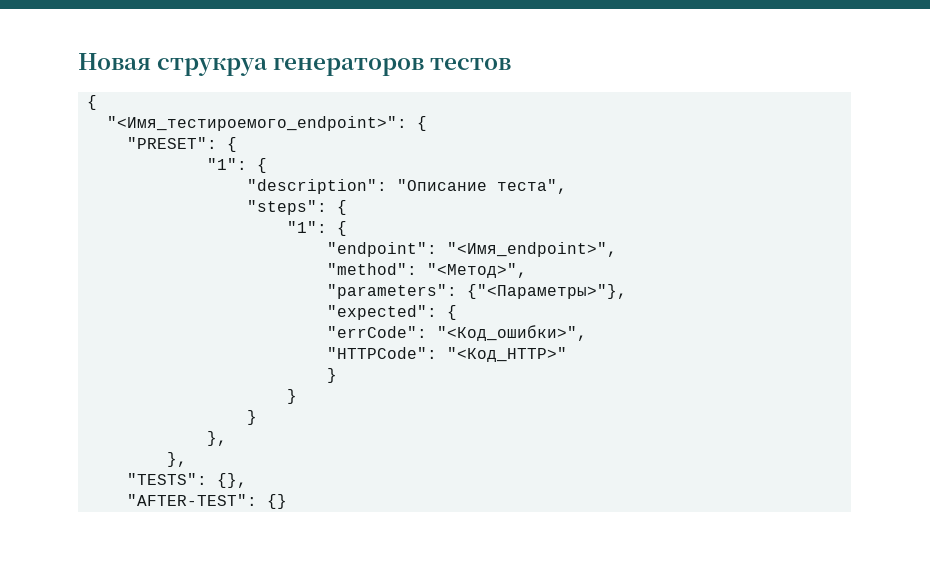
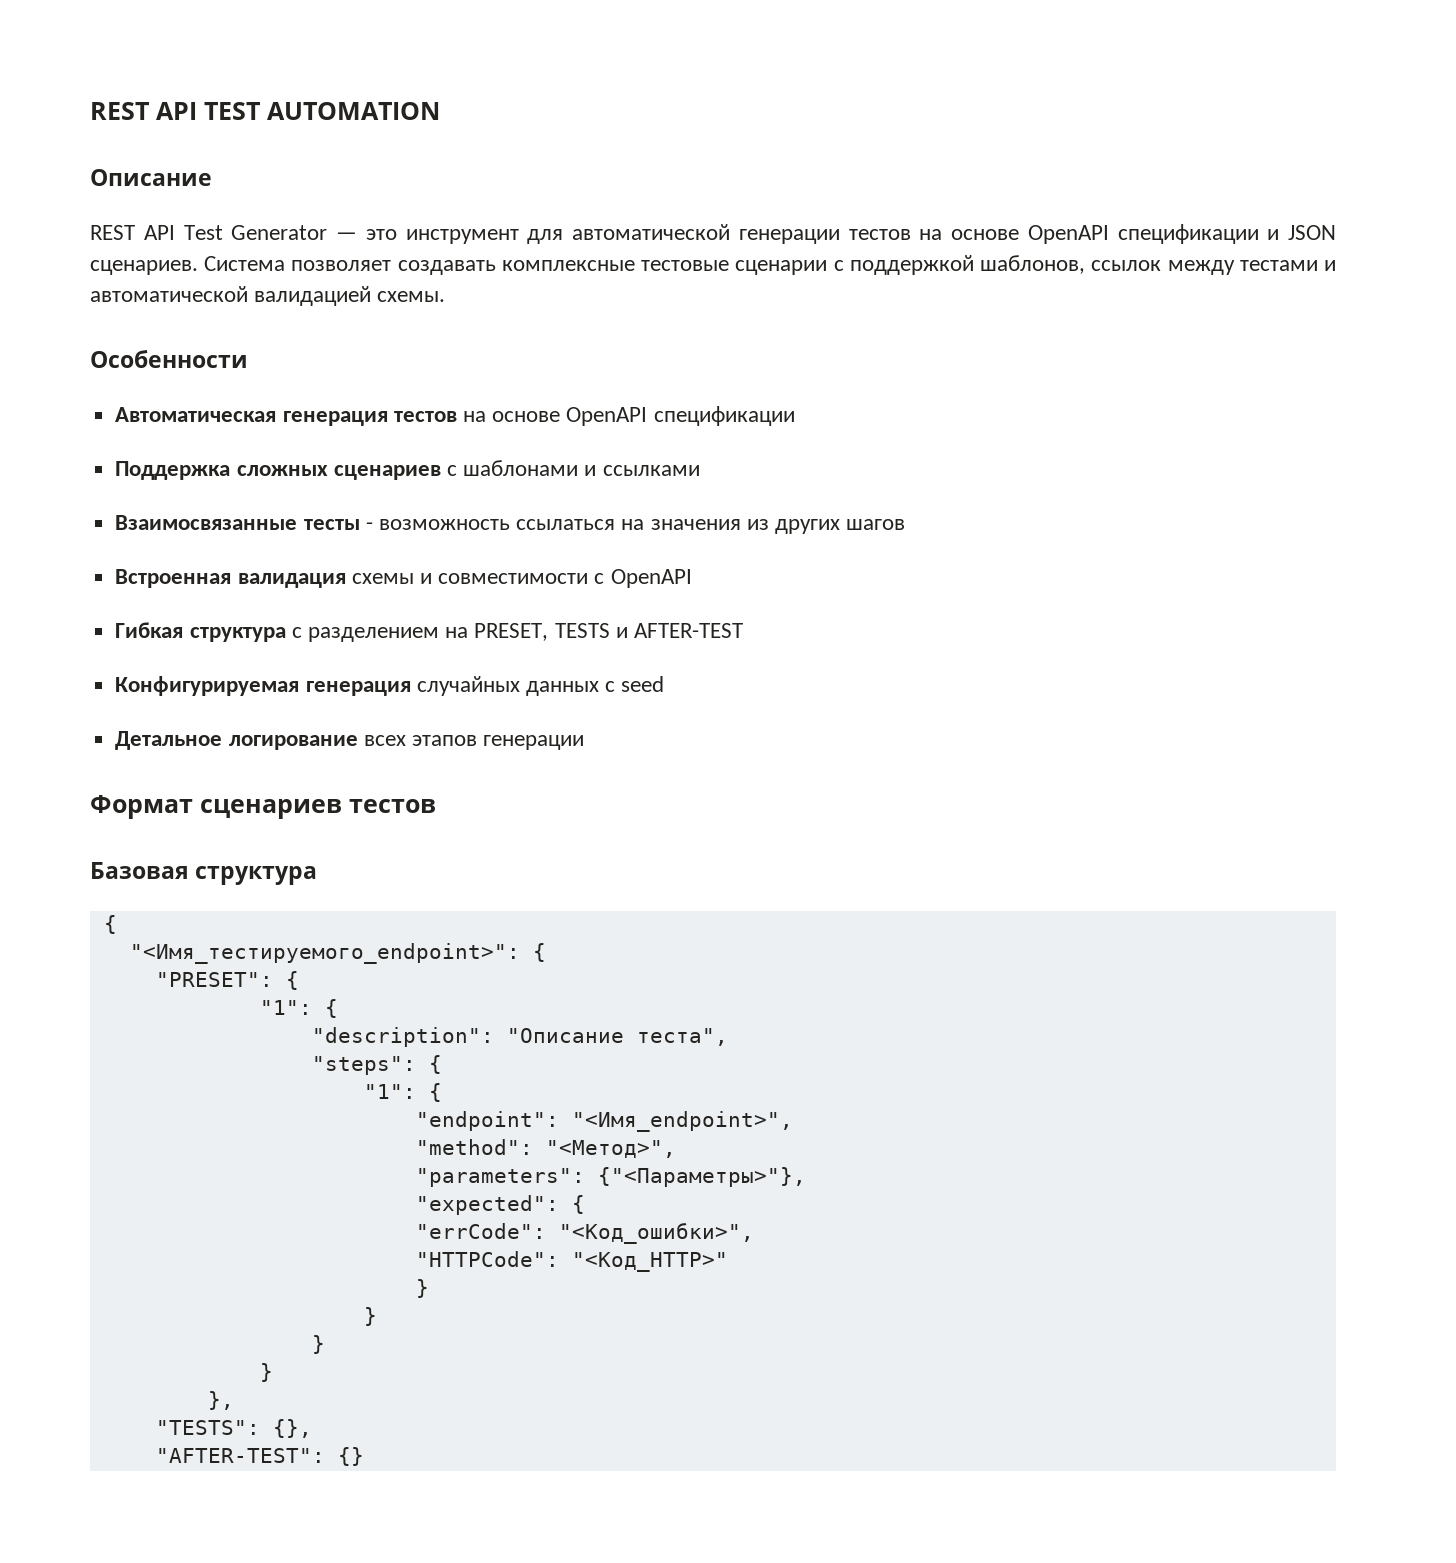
[78,53,512,76] [86,95,97,110] [106,116,407,131] Новая струкруа генераторов тестов // { // "<Имя_тестироемого_endpoint>": -> [90,102,440,120] [90,169,212,186] [90,224,1336,244] [90,255,1337,275] [90,286,446,306] [90,350,248,368] [115,406,795,426] [115,460,700,480] [115,515,906,534] [115,569,692,588] [115,622,743,642] [115,676,665,696] [115,731,585,750] [90,795,436,819] [90,862,318,885] [103,915,117,934] [129,943,520,964] REST API TEST AUTOMATION // Описание // REST API Test Generator — это инструмент для автоматической генерации тестов на основе OpenAPI спецификации и JSON сценариев. Система позволяет создавать комплексные тестовые сценарии с поддержкой шаблонов, ссылок между тестами и автоматической валидацией схемы. // Особенности // Автоматическая генерация тестов на основе OpenAPI спецификации // Поддержка сложных сценариев с шаблонами и ссылками // Взаимосвязанные тесты - возможность ссылаться на значения из других шагов // Встроенная валидация схемы и совместимости с OpenAPI // Гибкая структура с разделением на PRESET, TESTS и AFTER-TEST // Конфигурируемая генерация случайных данных с seed // Детальное логирование всех этапов генерации // Формат сценариев тестов // Базовая структура // { // "<Имя_тестируемого_endpoint>":
[206,431,227,446] }, -> [259,1363,273,1382] }

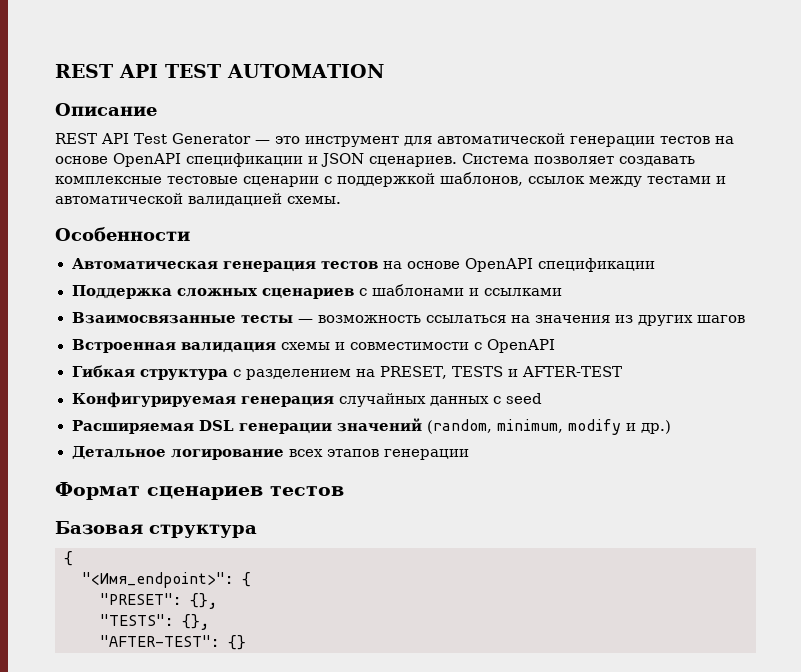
[365,522,373,530] - -> [297,319,313,323] —
(665, 684) none -> [71,418,671,435] // Расширяемая DSL генерации значений (random, minimum, modify и др.)
[129,943,520,964] "<Имя_тестируемого_endpoint>": -> [82,572,233,588] "<Имя_endpoint>":
[285,971,299,990] [259,999,338,1018] [311,1027,728,1047] [311,1055,442,1075] [363,1083,442,1102] [415,1111,793,1132] [415,1139,676,1158] [415,1167,806,1187] [415,1195,585,1215] [415,1223,754,1244] [415,1251,728,1272] [415,1279,429,1298] [363,1307,377,1326] [311,1335,325,1354] [259,1363,273,1382] [207,1391,234,1410] { // "1": { // "description": "Описание теста", // "steps": { // "1": { // "endpoint": "<Имя_endpoint>", // "method": "<Метод>", // "parameters": {"<Параметры>"}, // "expected": { // "errCode": "<Код_ошибки>", // "HTTPCode": "<Код_HTTP>" // } // } // } // } // }, -> [190,593,217,609] {},

